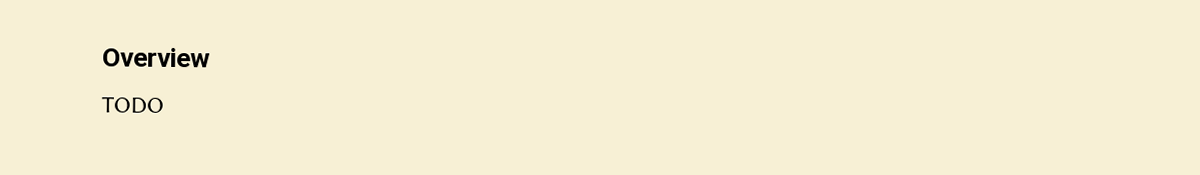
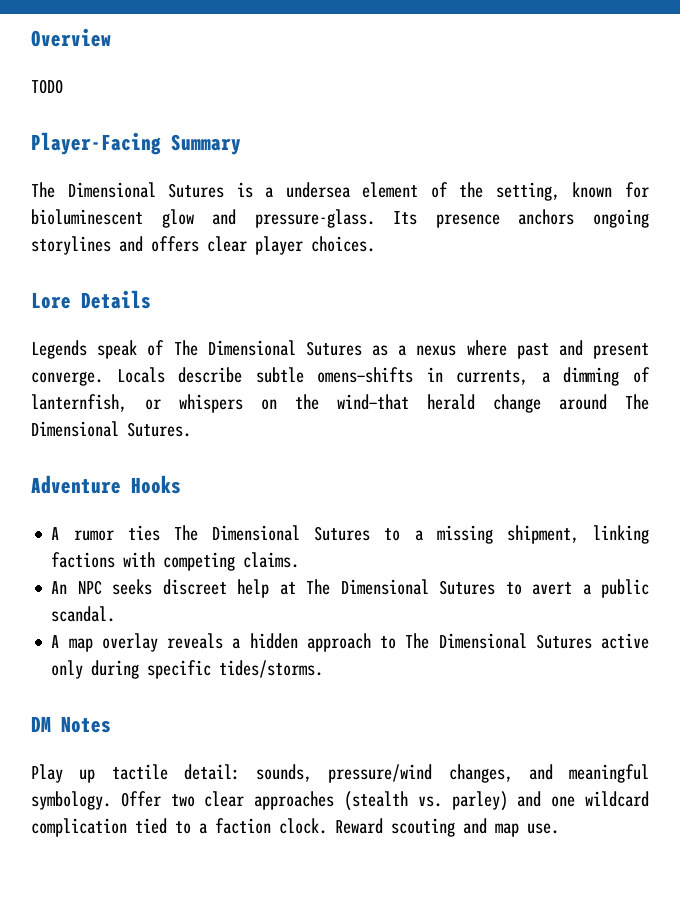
(164, 105) none -> [31,132,241,155] [31,182,649,201] [31,209,649,228] [31,236,375,255] [31,290,151,309] [31,340,649,359] [31,367,650,386] [31,394,649,413] [31,421,191,437] [31,475,181,494] [51,525,649,544] [51,552,300,571] [51,579,649,598] [51,606,116,622] [51,633,649,652] [51,660,324,679] [31,716,111,733] [31,764,649,783] [31,791,649,811] [31,818,559,837] // Player-Facing Summary // The Dimensional Sutures is a undersea element of the setting, known for bioluminescent glow and pressure-glass. Its presence anchors ongoing storylines and offers clear player choices. // Lore Details // Legends speak of The Dimensional Sutures as a nexus where past and present converge. Locals describe subtle omens—shifts in currents, a dimming of lanternfish, or whispers on the wind—that herald change around The Dimensional Sutures. // Adventure Hooks // A rumor ties The Dimensional Sutures to a missing shipment, linking factions with competing claims. // An NPC seeks discreet help at The Dimensional Sutures to avert a public scandal. // A map overlay reveals a hidden approach to The Dimensional Sutures active only during specific tides/storms. // DM Notes // Play up tactile detail: sounds, pressure/wind changes, and meaningful symbology. Offer two clear approaches (stealth vs. parley) and one wildcard complication tied to a faction clock. Reward scouting and map use.

